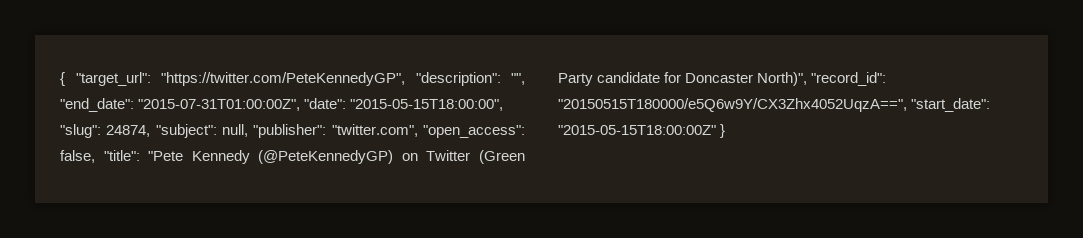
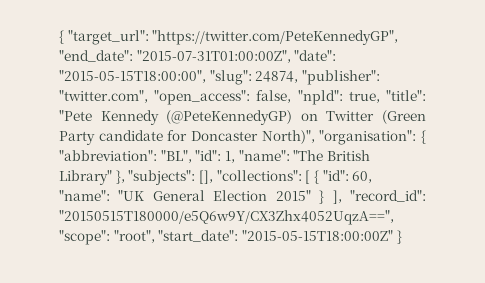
[415,72,525,86] "description": "", -> (399, 37) none
[155,124,248,138] "subject": null, -> (299, 77) none
(95, 156) none -> [297,90,380,105] "npld": true,
[811,72,887,86] [558,98,907,112] "record_id": "20150515T180000/e5Q6w9Y/CX3Zhx4052UqzA==", -> [319,130,426,145] [59,150,370,163] [59,170,373,185] [59,190,427,204] [59,210,394,225] [59,230,155,245] "organisation": { "abbreviation": "BL", "id": 1, "name": "The British Library" }, "subjects": [], "collections": [ { "id": 60, "name": "UK General Election 2015" } ], "record_id": "20150515T180000/e5Q6w9Y/CX3Zhx4052UqzA==", "scope": "root",

